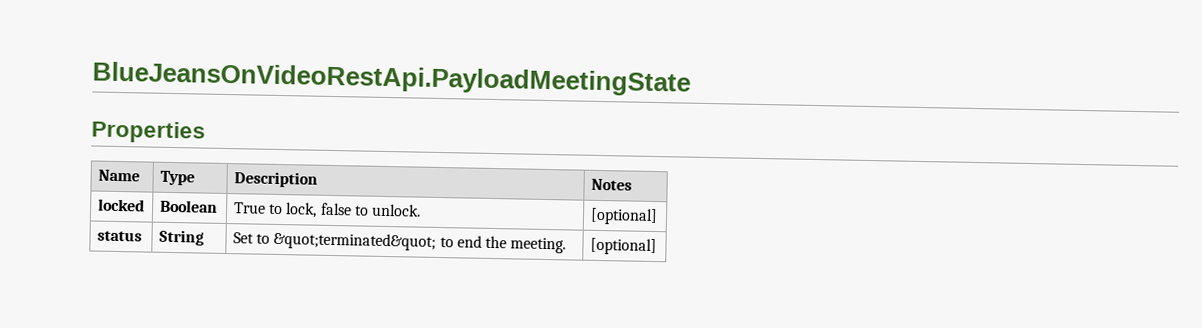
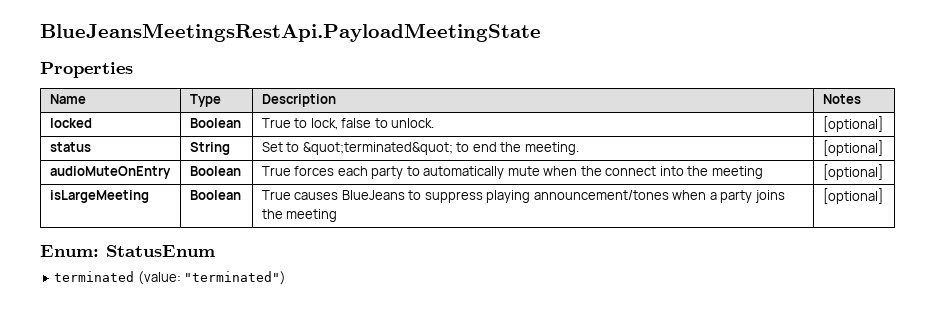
[92,61,691,97] BlueJeansOnVideoRestApi.PayloadMeetingState -> [40,23,541,42] BlueJeansMeetingsRestApi.PayloadMeetingState
(657, 246) none -> [49,166,171,179] [189,166,241,176] [261,166,763,179] [822,164,883,180] [49,190,149,203] [189,190,241,200] [261,190,785,203] [261,209,338,222] [822,188,883,204] [40,245,215,257] [54,271,287,285] // audioMuteOnEntry | Boolean | True forces each party to automatically mute when the connect into the meeting | [optional] // isLargeMeeting | Boolean | True causes BlueJeans to suppress playing announcement/tones when a party joins the meeting | [optional] // Enum: StatusEnum // terminated (value: "terminated")

